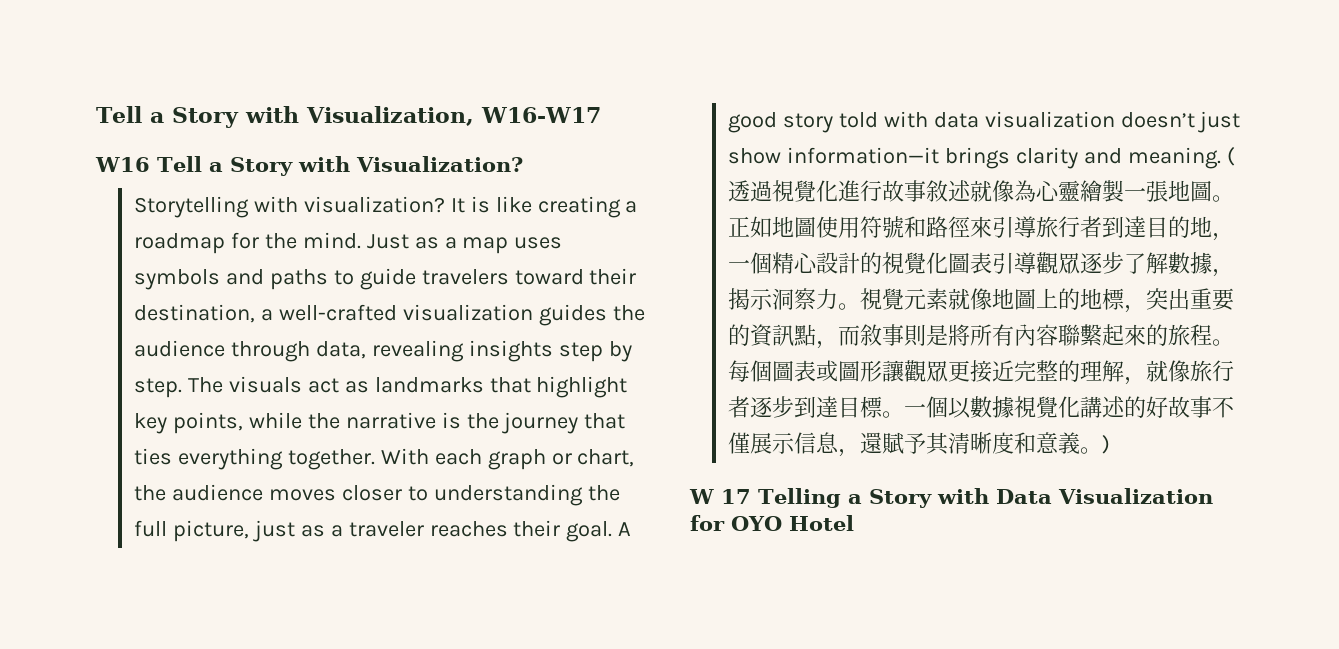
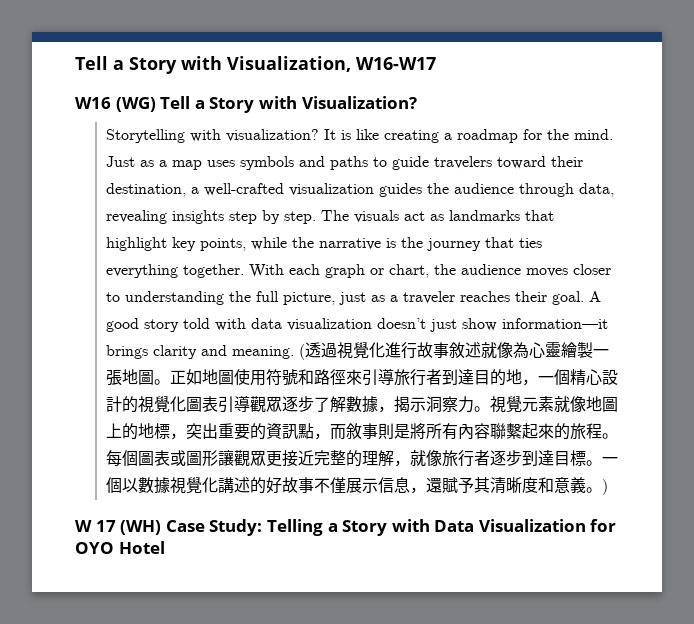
(150, 164) none -> [115,97,156,112] (WG)
(751, 496) none -> [120,519,263,536] (WH) Case Study:

